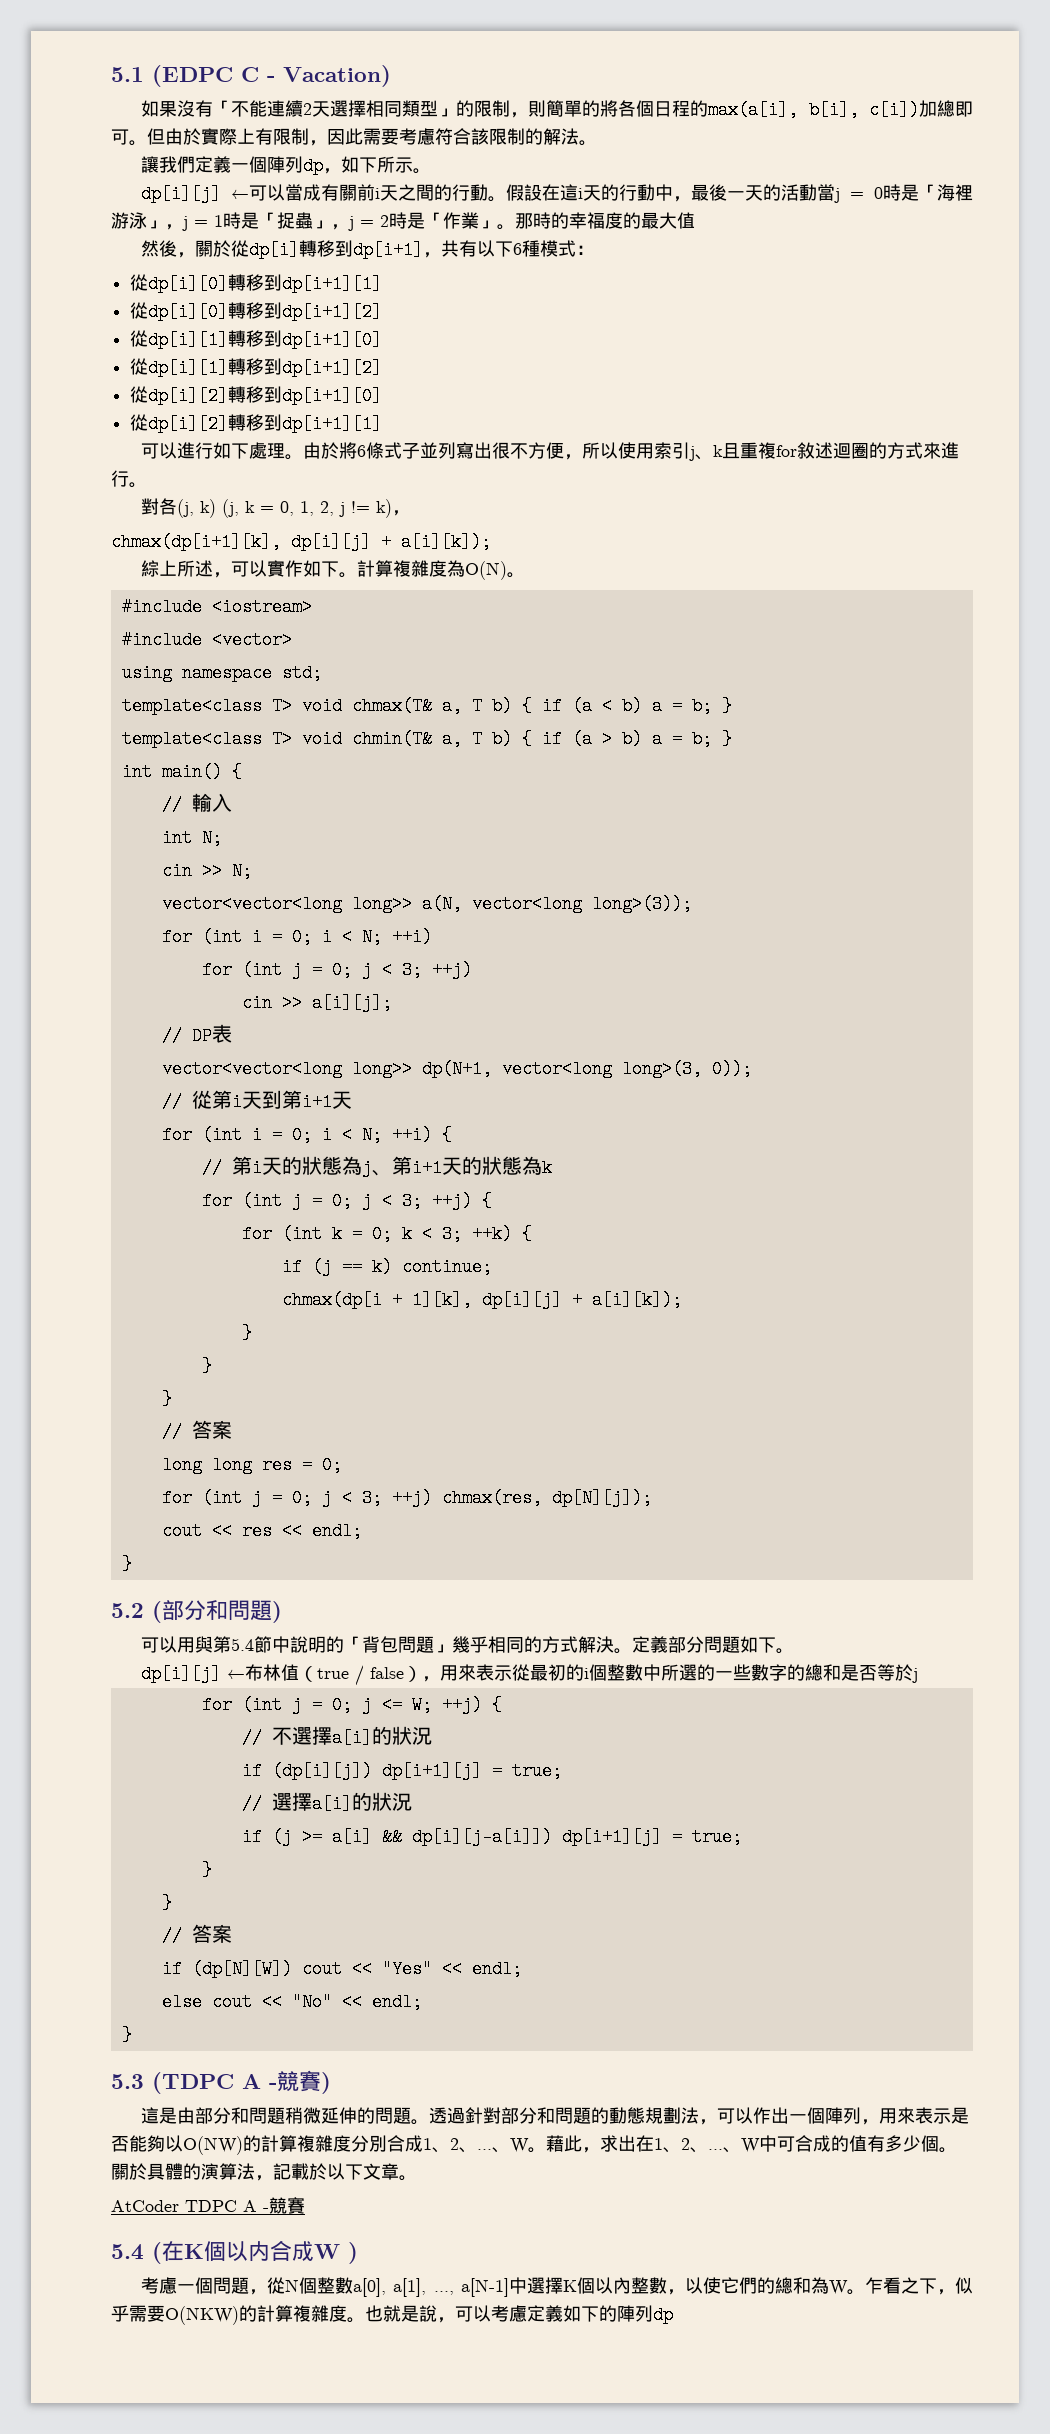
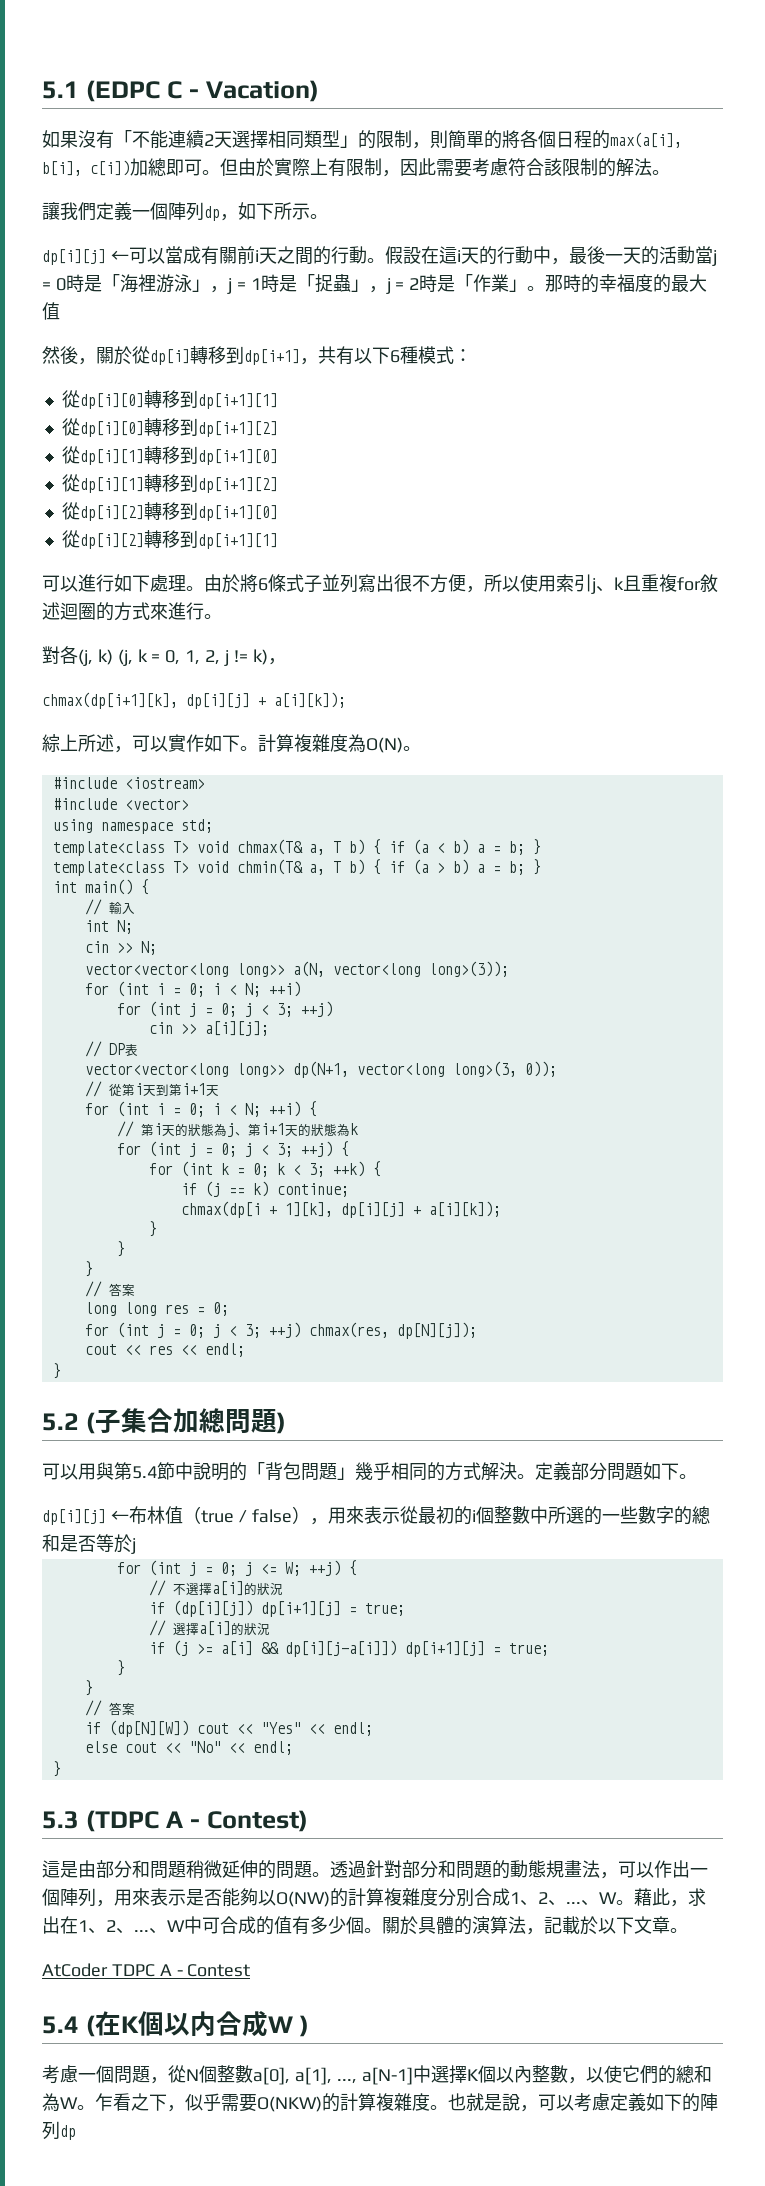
[162,1600,228,1620] 部分和 -> [94,1408,225,1434] 子集合加總
[277,2070,331,2094] 競賽) -> [206,1810,308,1832] Contest)
[663,2107,682,2124] 劃 -> [564,1860,582,1877] 畫
[269,2197,305,2214] 競賽 -> [187,1964,251,1977] Contest

